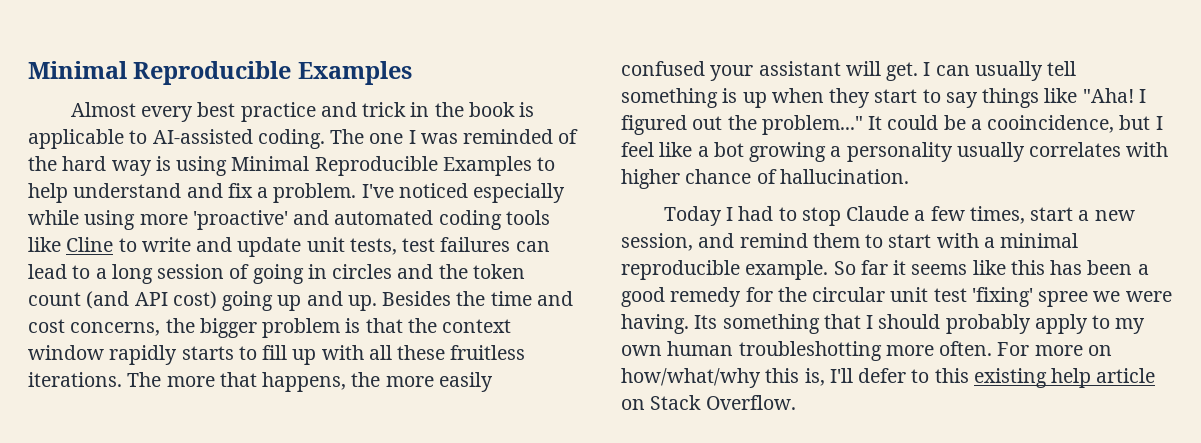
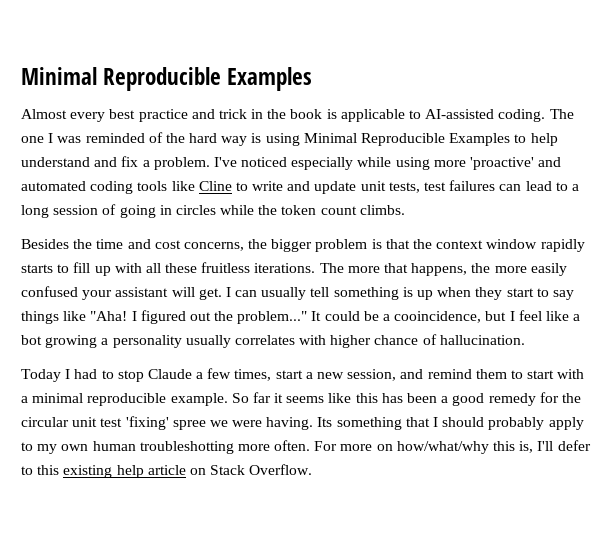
[397,264,434,279] and -> [220,205,255,215] while
[86,291,377,311] (and API cost) going up and up. -> [359,205,405,215] climbs. //

